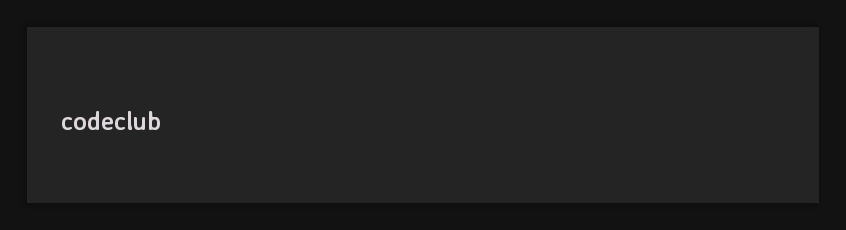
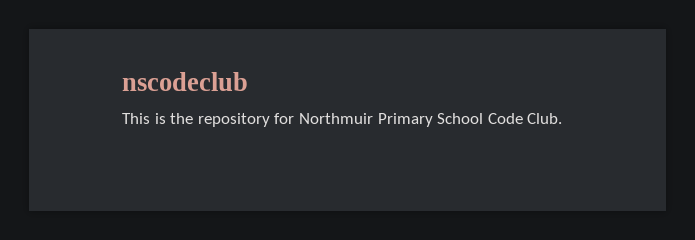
[61,111,161,130] codeclub -> [122,72,248,91] [122,113,563,127] nscodeclub // This is the repository for Northmuir Primary School Code Club.

